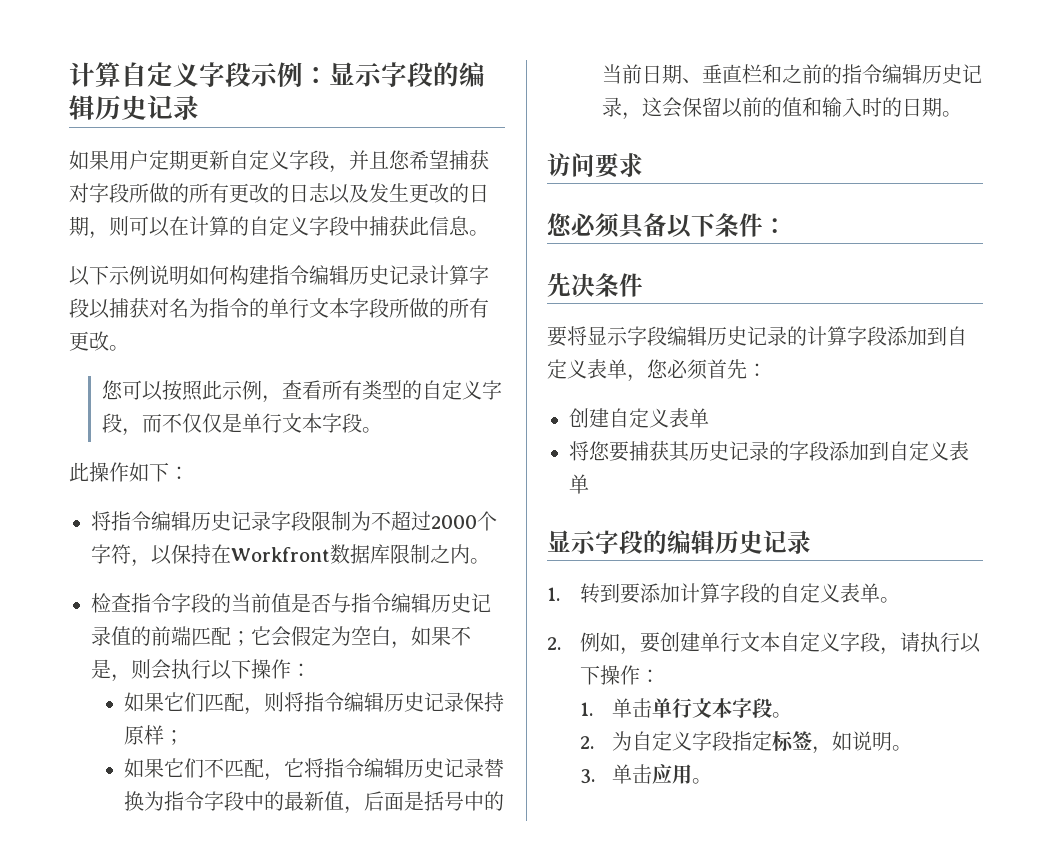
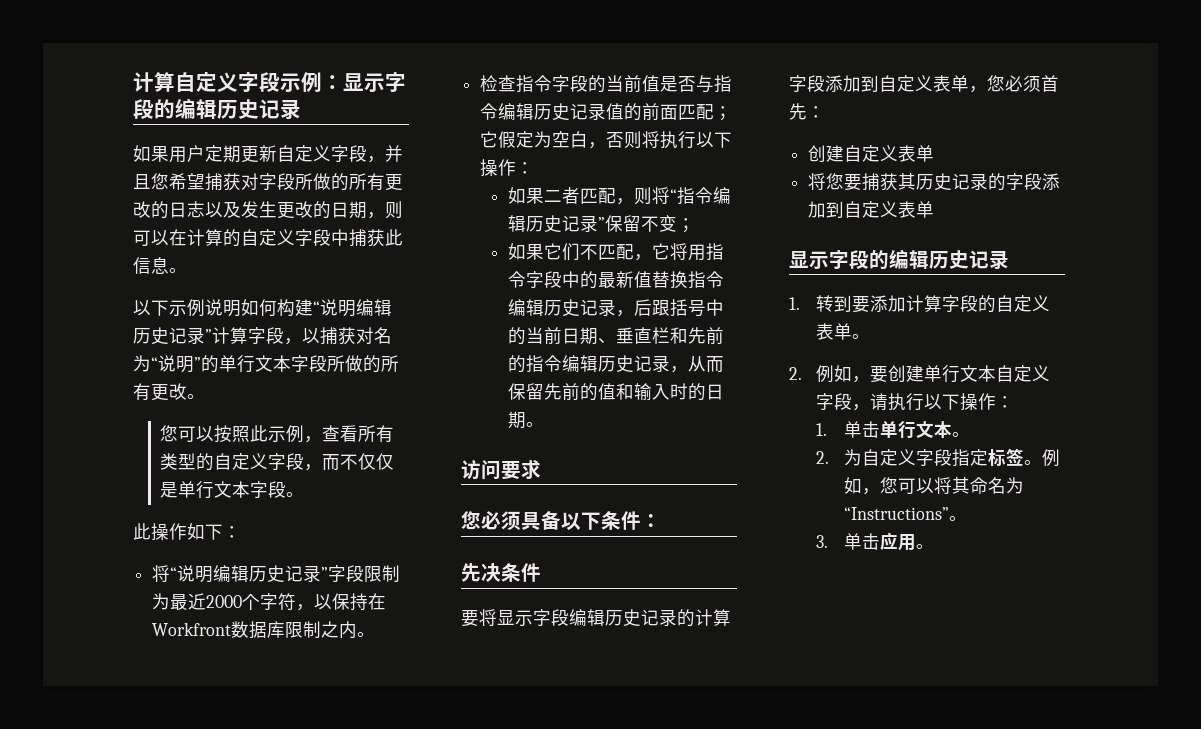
[269,265,489,285] [69,298,89,318] 指令编辑历史记录计算字段 -> [313,299,392,317] [133,327,302,345] “说明编辑历史记录”计算字段，
[209,298,249,318] 指令 -> [151,355,201,373] “说明”
[111,511,271,531] 指令编辑历史记录 -> [170,565,329,583] “说明编辑历史记录”
[371,511,431,531] 不超过 -> [170,593,207,610] 最近
[171,626,191,646] 端 -> [660,104,679,120] 面
[271,626,291,647] 会 -> (499, 139) none
[411,626,471,646] [91,659,171,682] 如果不是，则会 -> [606,131,661,149] 否则将
[163,692,204,712] 它们 -> [543,187,580,204] 二者
[303,692,504,712] [123,725,164,745] 指令编辑历史记录保持原样 -> [669,187,731,205] [507,215,677,233] “指令编辑历史记录”保留不变
[323,758,504,778] [123,791,164,811] 指令编辑历史记录替换为 -> [687,244,706,261] 用
[343,791,424,814] ，后面是 -> [651,271,724,289] [507,299,670,317] 替换指令编辑历史记录，后跟
[781,64,802,83] 之 -> [687,327,706,344] 先
[641,97,743,118] 这会保留以 -> [687,356,724,373] [507,383,562,400] 从而保留先
[732,698,773,718] 字段 -> (952, 429) none
[812,731,893,754] ，如说明 -> [1023,449,1060,467] [843,477,1024,495] [843,507,949,520] 。例如，您可以将其命名为“Instructions”

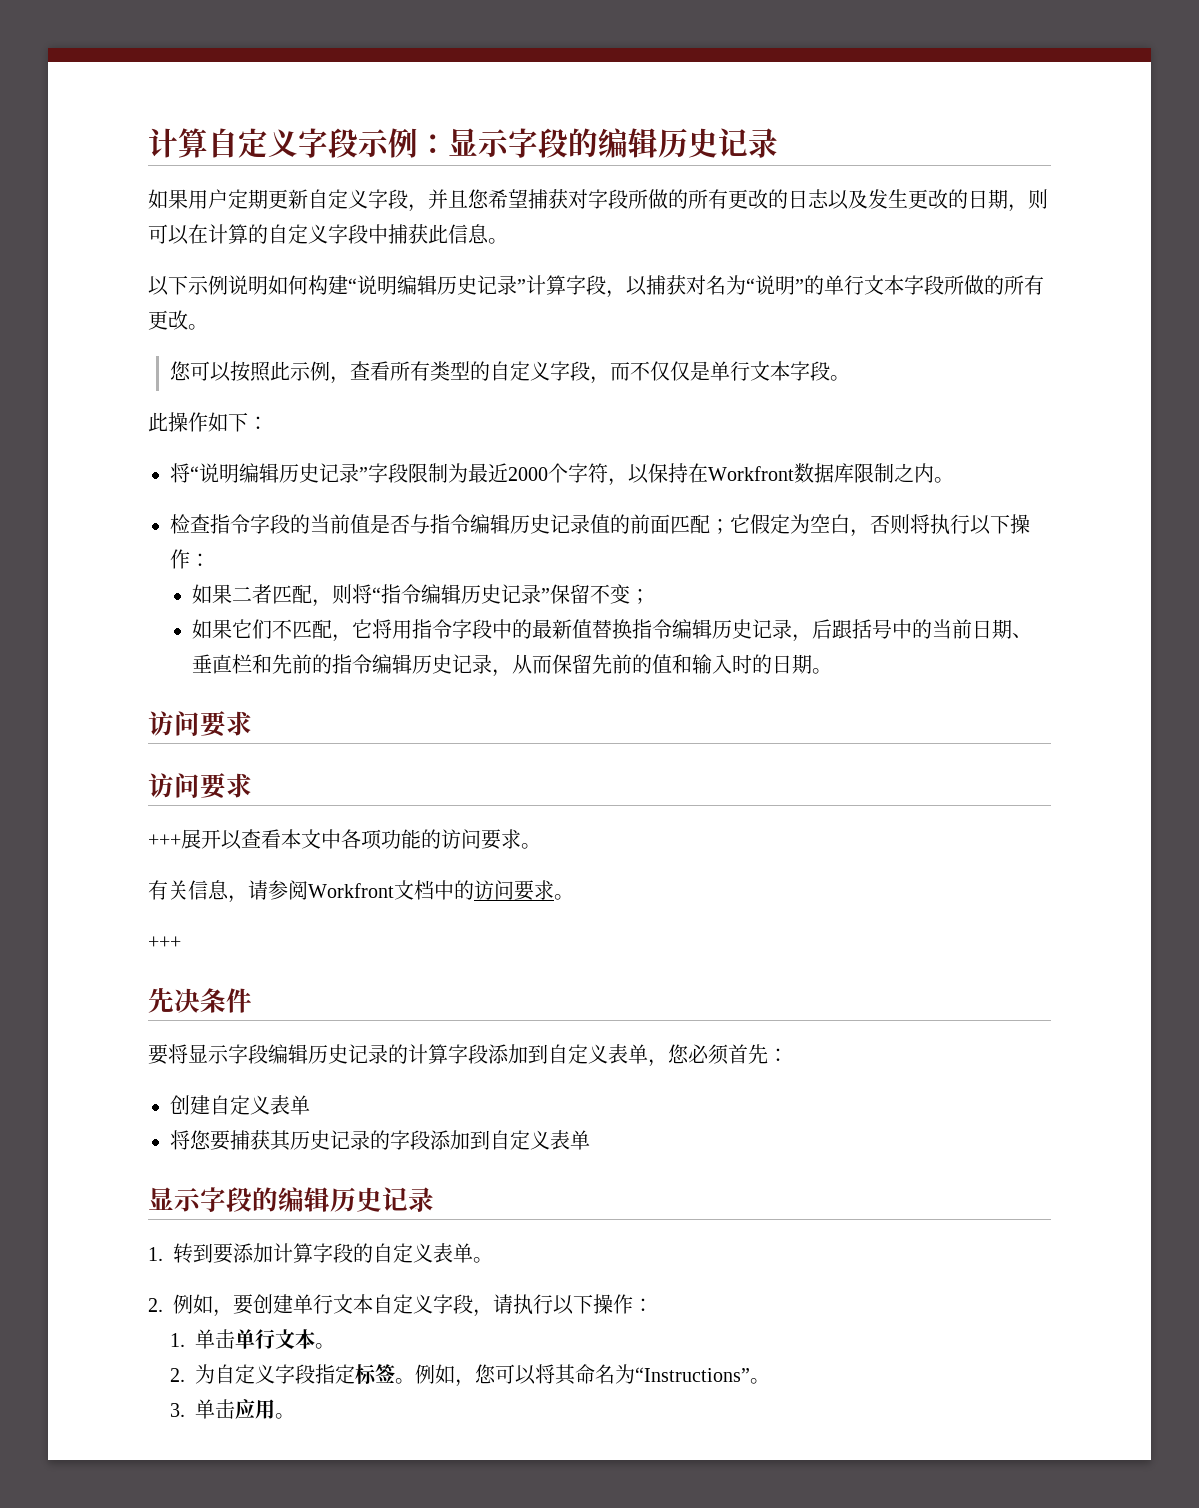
[461,511,661,531] 您必须具备以下条件： -> [148,773,252,799] [148,829,541,850] [148,880,574,903] [148,936,181,949] 访问要求 // +++展开以查看本文中各项功能的访问要求。 // 有关信息，请参阅Workfront文档中的访问要求。 // +++

